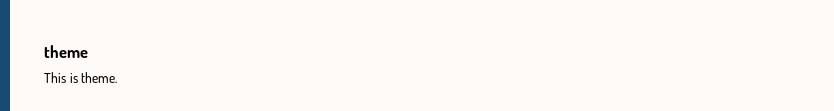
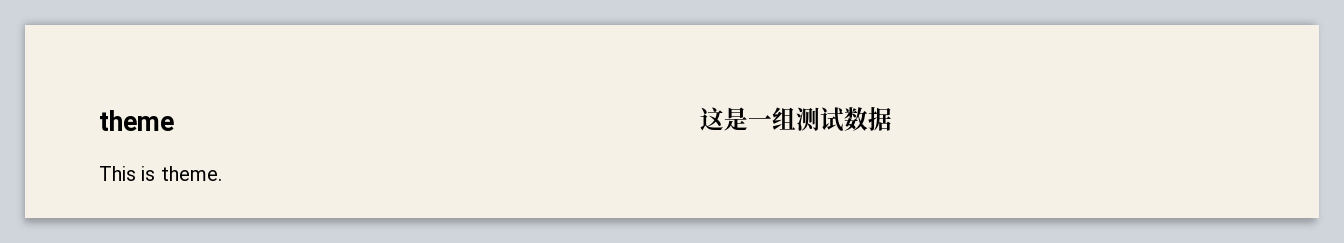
(118, 77) none -> [700,107,892,132] // 这是一组测试数据

